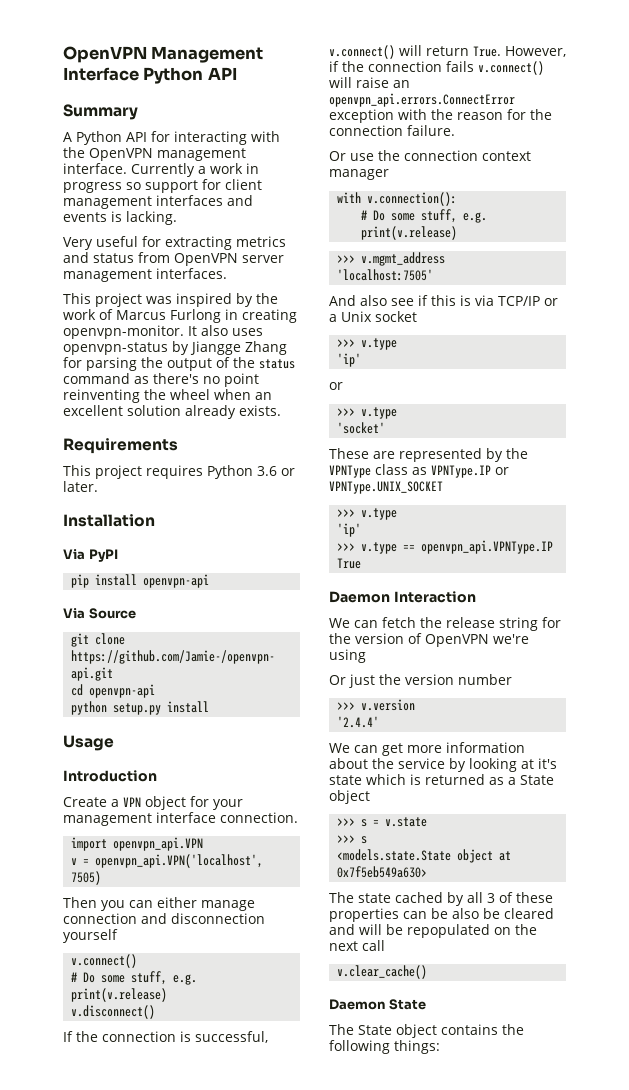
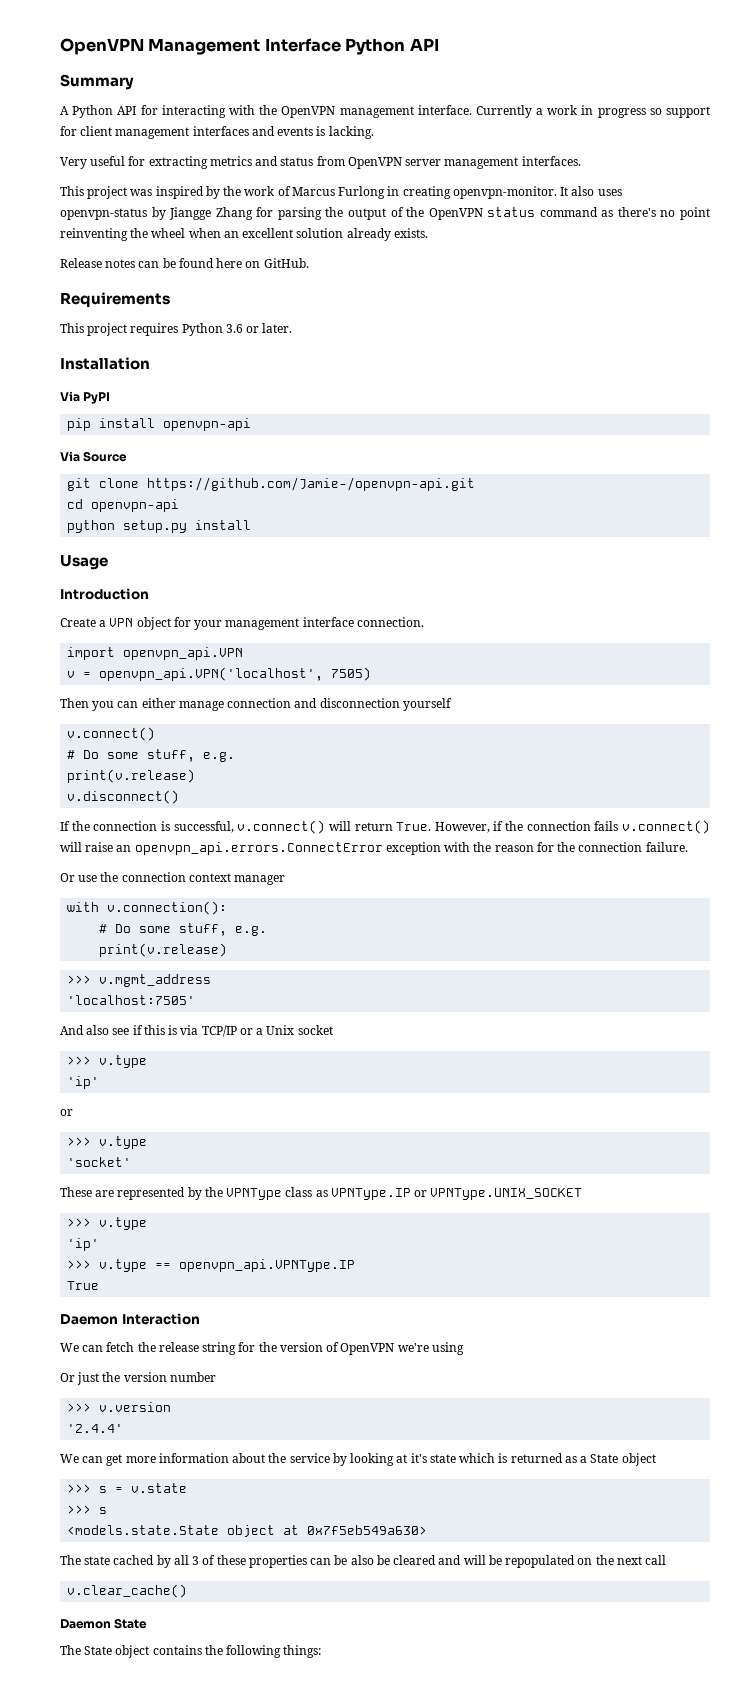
(255, 362) none -> [428,208,483,220] OpenVPN
(281, 410) none -> [60,258,309,268] // Release notes can be found here on GitHub.

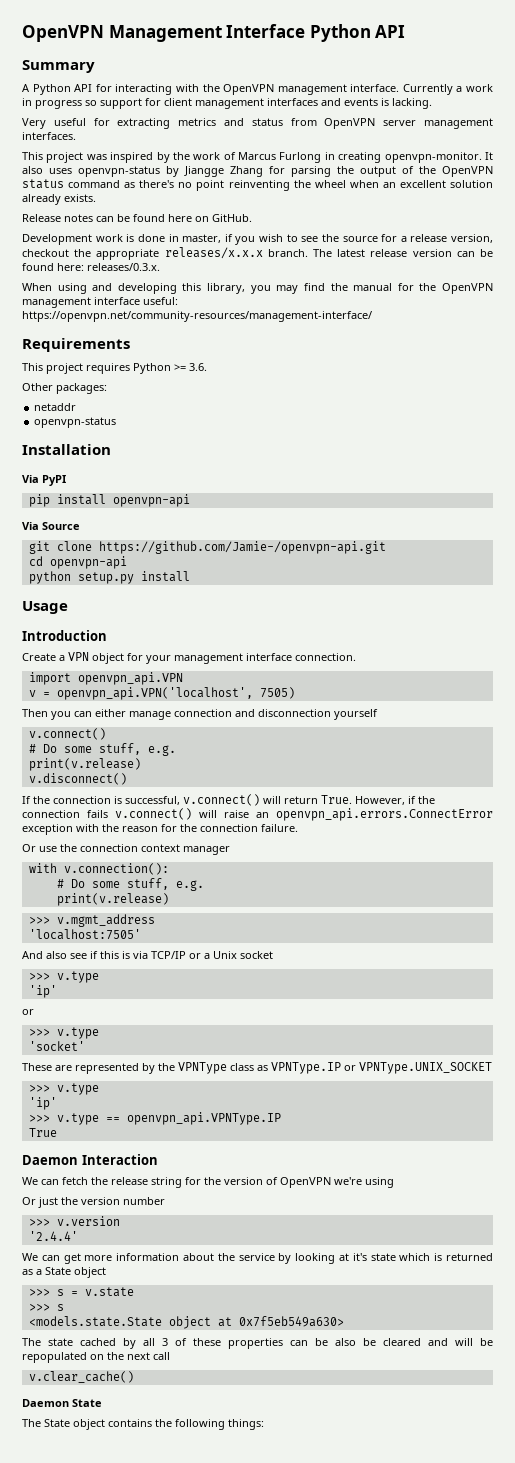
(309, 263) none -> [22,234,493,245] [22,247,493,260] [22,263,160,271] [22,283,494,294] [22,297,178,308] [22,311,372,322] // Development work is done in master, if you wish to see the source for a release version, checkout the appropriate releases/x.x.x branch. The latest release version can be found here: releases/0.3.x. // When using and developing this library, you may find the manual for the OpenVPN management interface useful: https://openvpn.net/community-resources/management-interface/
[225,323,293,333] 3.6 or later. -> [174,363,207,371] [22,383,107,394] [34,403,77,411] [34,417,117,428] >= 3.6. // Other packages: // netaddr // openvpn-status

